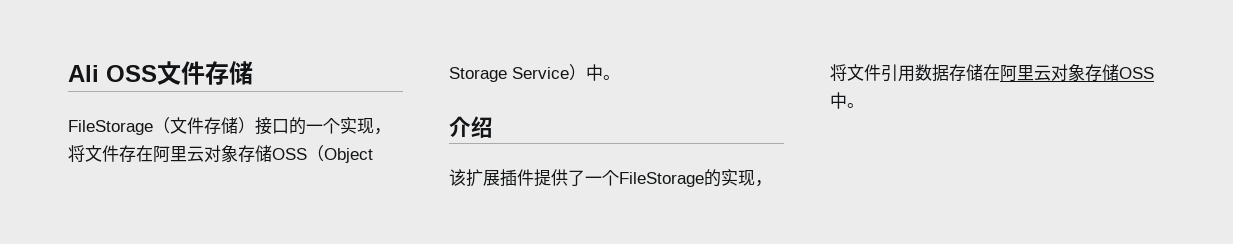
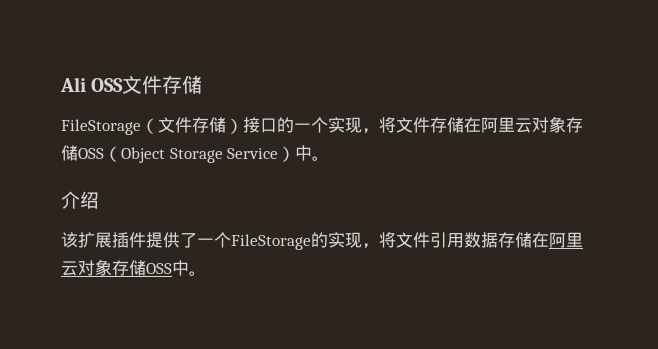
(136, 153) none -> [447,117,464,133] 储

